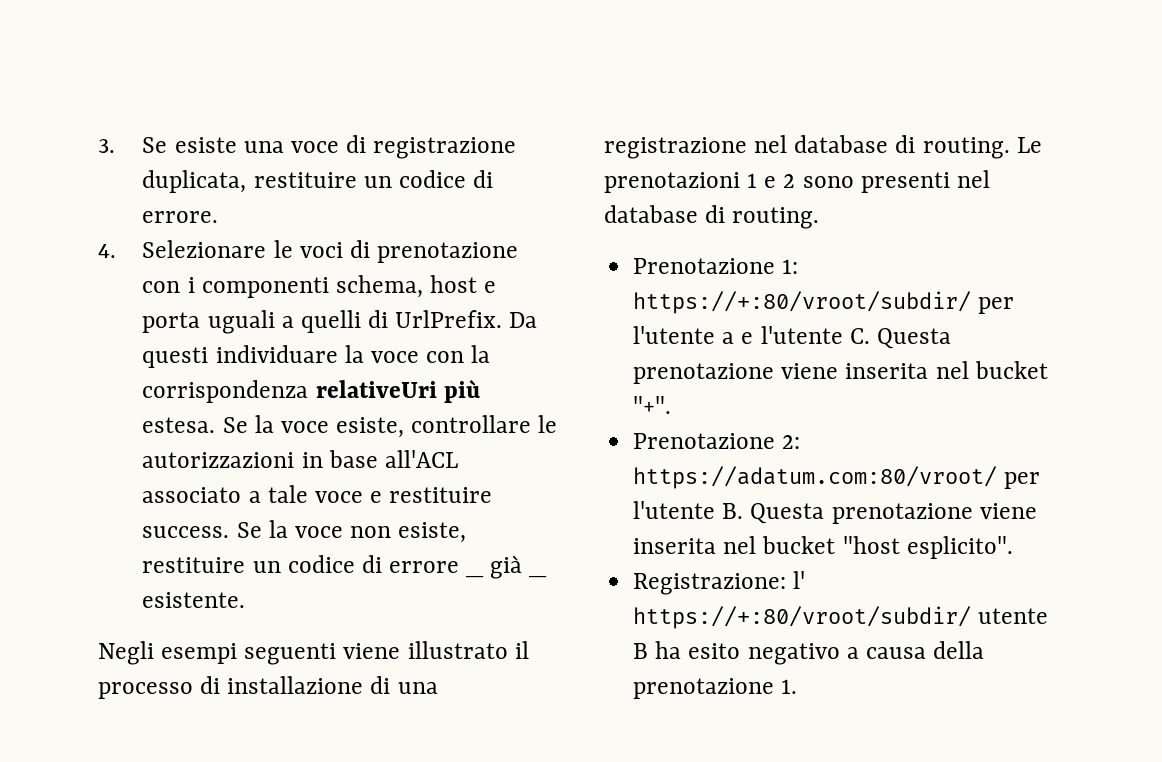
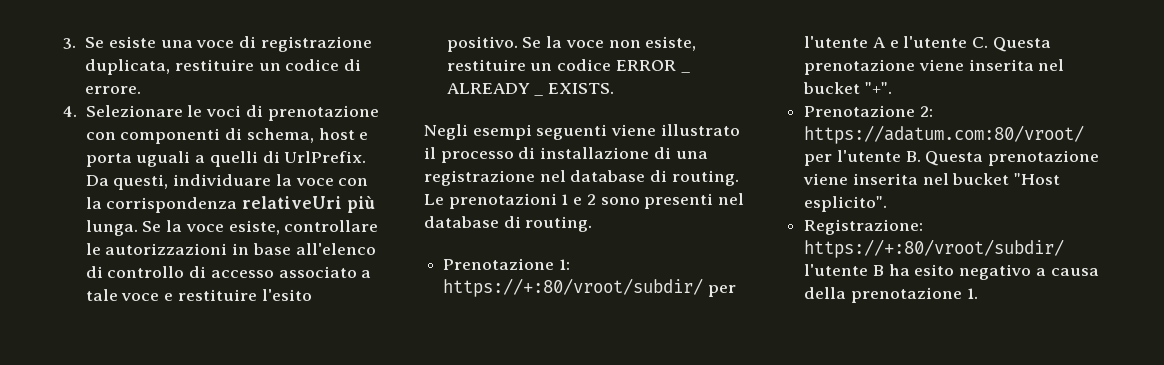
[187,277,329,298] i componenti -> [120,128,243,144] componenti di
[142,347,209,368] questi -> [113,174,169,190] questi,
[142,417,216,433] estesa. -> [85,220,138,236] lunga.
[384,450,458,468] all'ACL -> [295,243,376,255] [85,266,274,278] all'elenco di controllo di accesso
[142,526,230,538] success. -> [261,289,312,301] [446,36,518,52] l'esito positivo.
[361,555,459,573] [466,555,548,579] [142,592,246,608] di errore _ già _ esistente. -> [615,60,676,71] [680,71,690,73] [446,83,530,94] [534,94,544,96] [548,83,615,94] ERROR _ ALREADY _ EXISTS.
[722,332,735,344] a -> [872,37,886,48] A
[842,536,900,554] "host -> [1014,173,1061,185] "Host
[793,571,806,589] [633,606,1049,629] l' https://+:80/vroot/subdir/ utente -> [804,239,1065,258] [804,264,869,276] https://+:80/vroot/subdir/ l'utente

